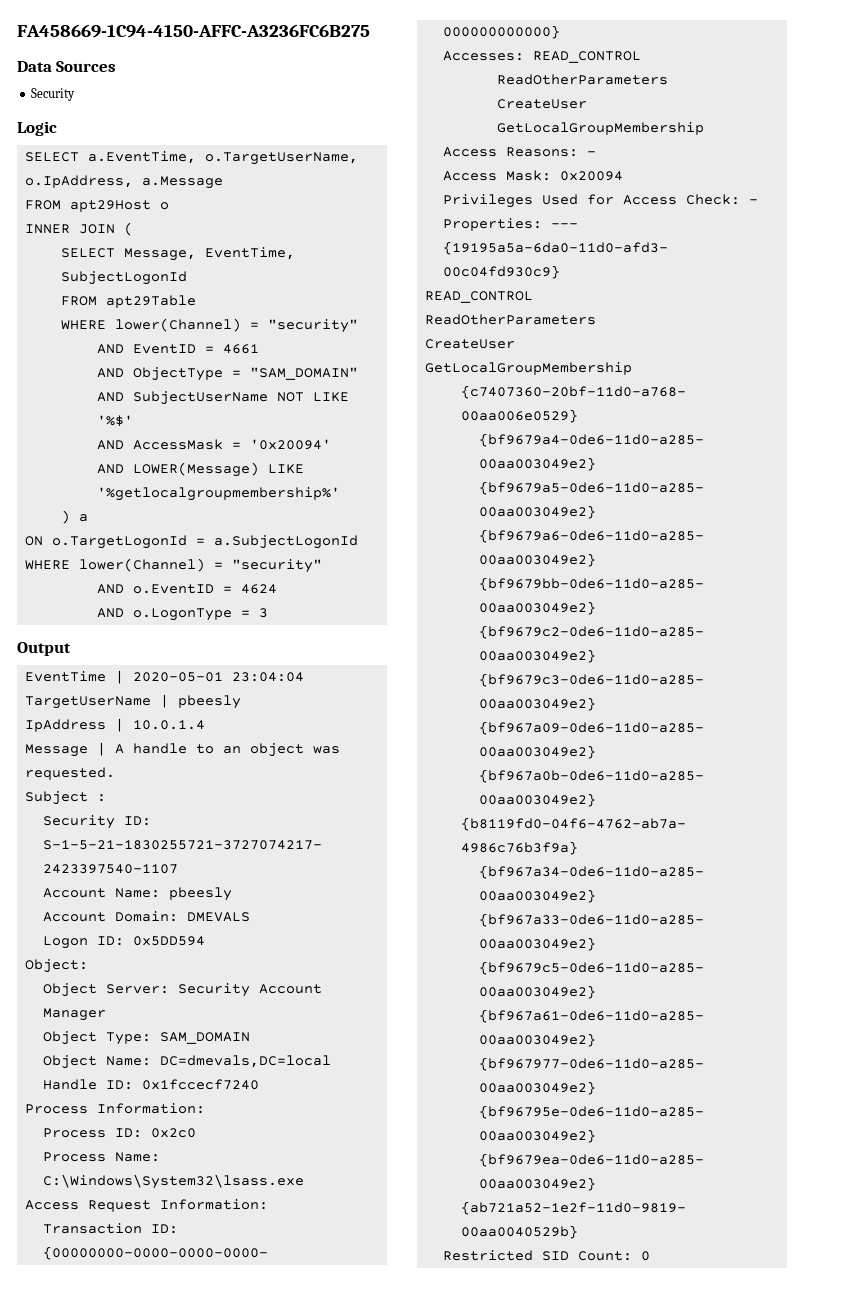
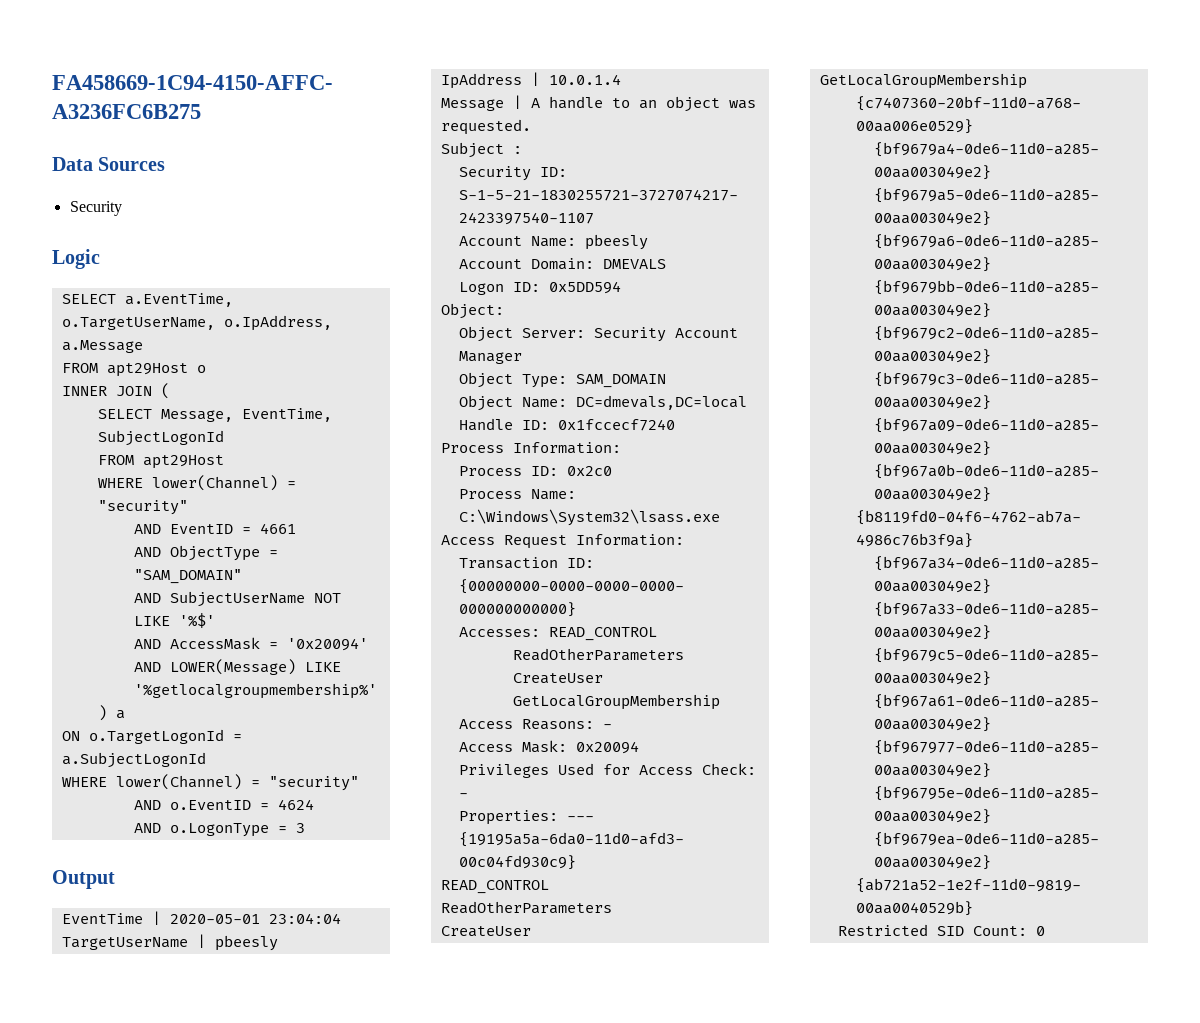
[105,295,196,308] apt29Table -> [142,455,224,469] apt29Host

